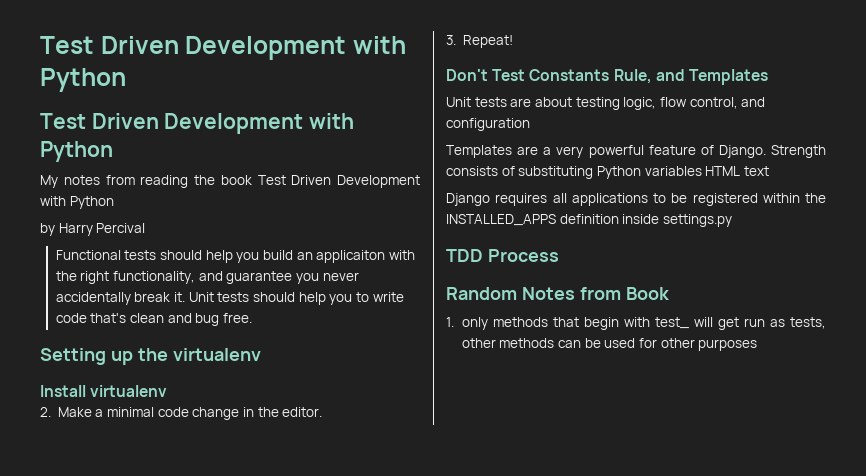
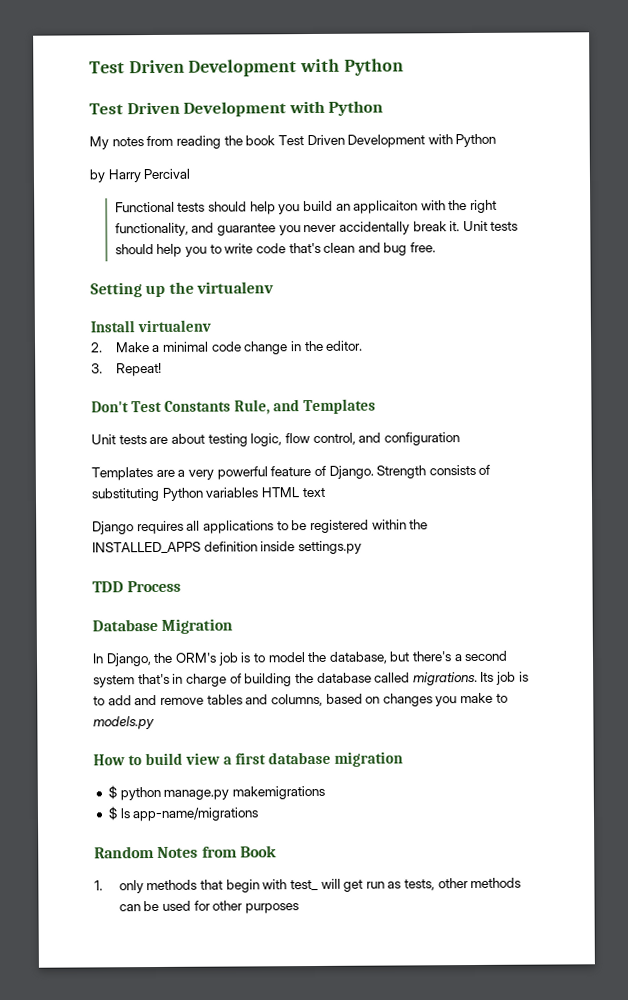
(559, 255) none -> [92,618,234,634] [92,650,509,667] [93,671,529,688] [93,692,508,707] [93,716,155,730] [93,751,404,767] [107,785,325,801] [107,806,260,822] // Database Migration // In Django, the ORM's job is to model the database, but there's a second system that's in charge of building the database called migrations. Its job is to add and remove tables and columns, based on changes you make to models.py // How to build view a first database migration // $ python manage.py makemigrations // $ ls app-name/migrations

